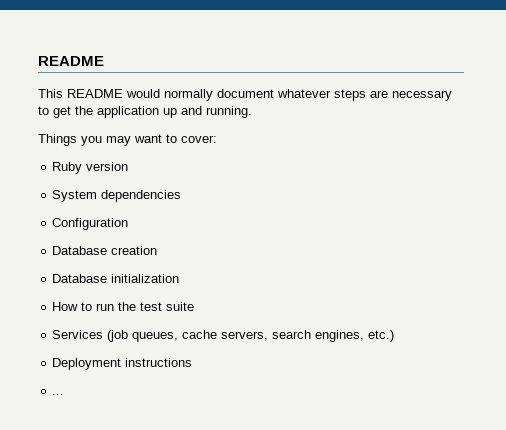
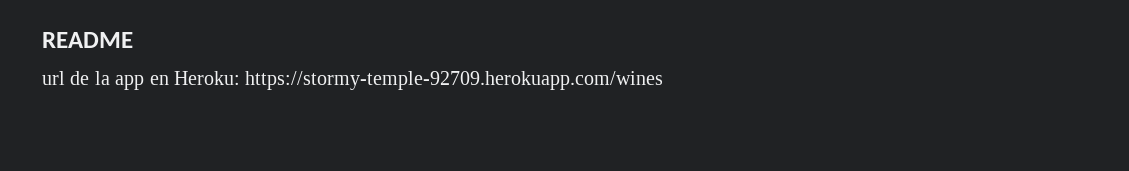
[38,89,452,101] [38,106,252,118] [38,134,217,146] [52,162,129,174] [52,190,182,202] [52,218,129,230] [52,246,158,255] [52,274,180,283] [52,302,195,311] [52,330,395,342] [52,358,193,370] [52,394,65,395] This README would normally document whatever steps are necessary to get the application up and running. // Things you may want to cover: // Ruby version // System dependencies // Configuration // Database creation // Database initialization // How to run the test suite // Services (job queues, cache servers, search engines, etc.) // Deployment instructions // ... -> [42,71,664,90] url de la app en Heroku: https://stormy-temple-92709.herokuapp.com/wines

